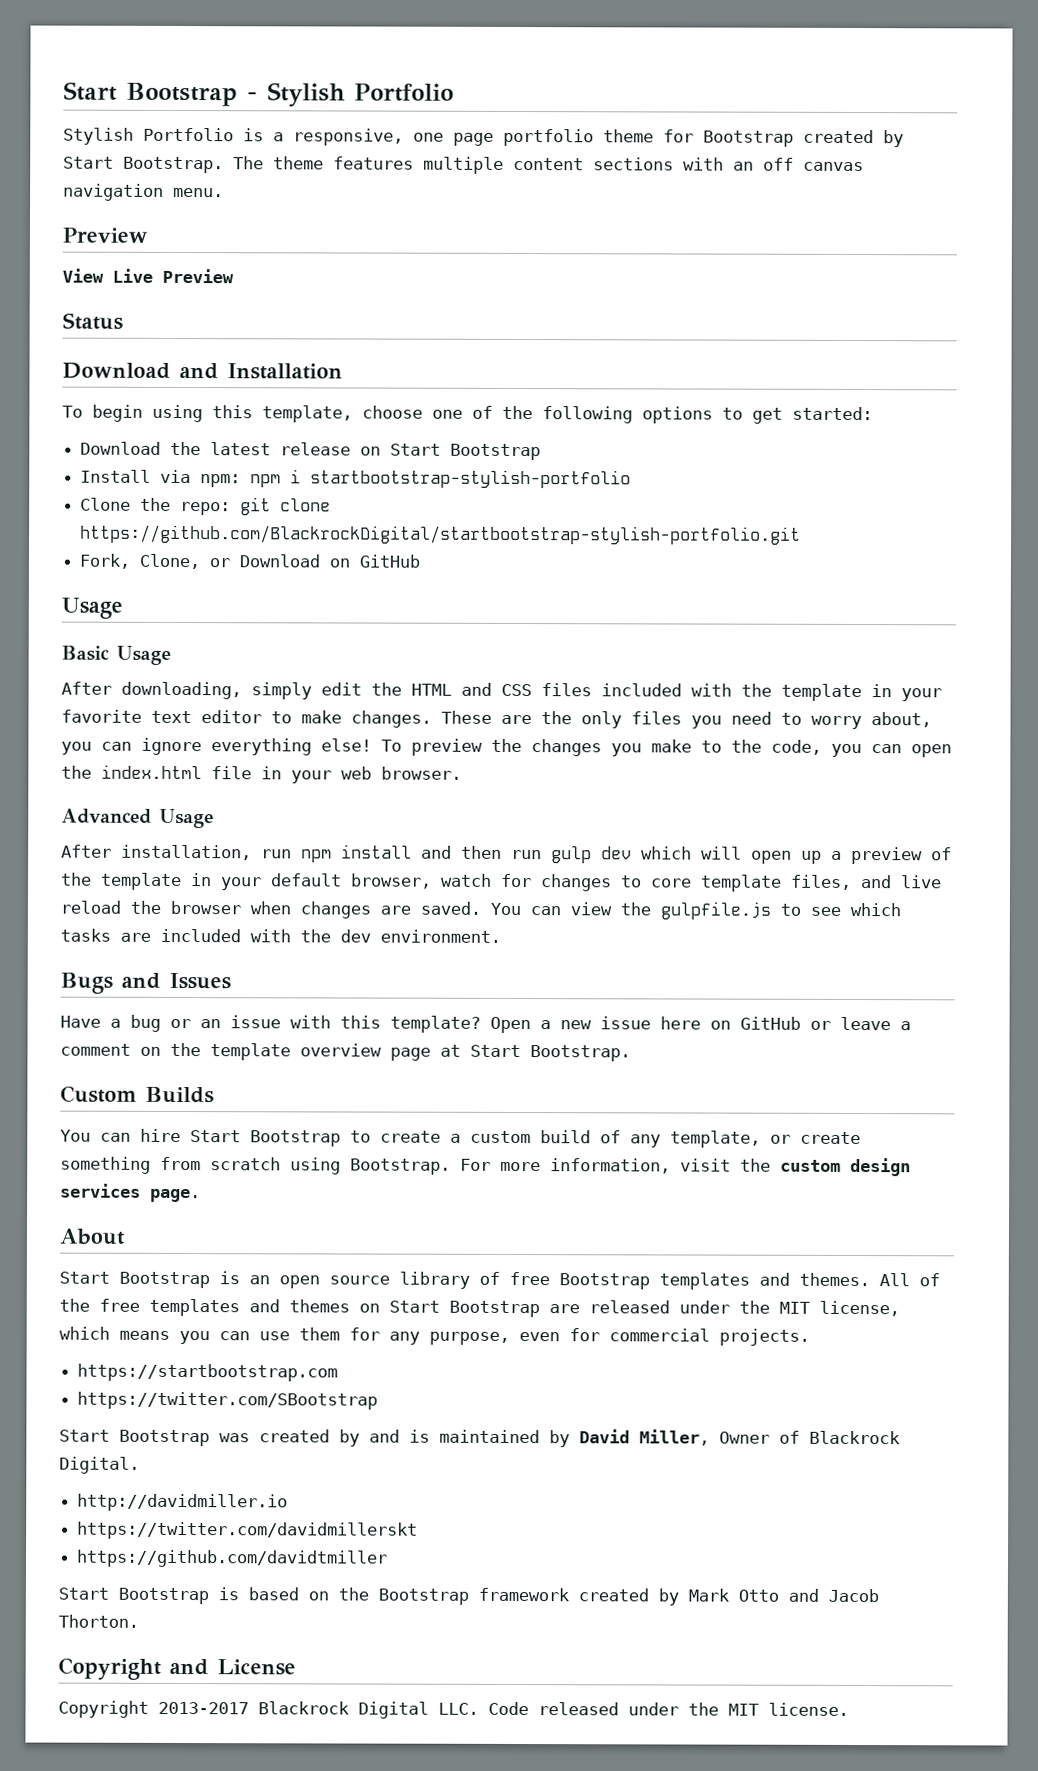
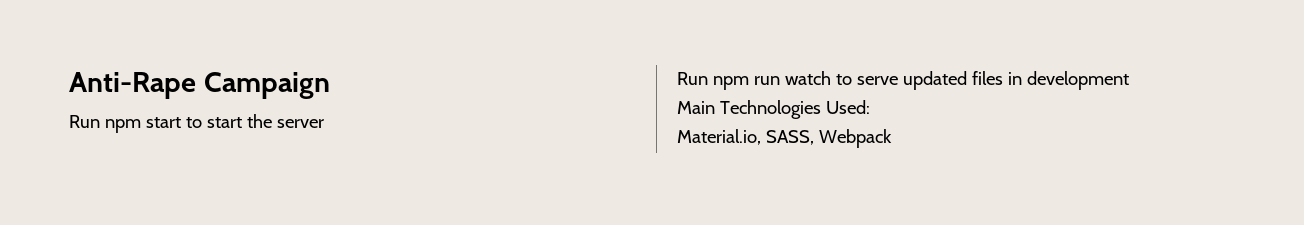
[63,81,454,108] [63,127,904,148] [63,156,864,174] [63,183,224,201] [62,227,148,243] [62,268,234,284] [62,312,123,330] [62,362,343,380] [62,404,873,424] [80,441,542,461] [80,469,632,489] [80,497,332,516] [80,524,802,545] [79,553,421,570] [61,597,123,619] [61,645,171,665] [61,681,942,702] [61,709,932,730] [61,737,952,758] [61,764,462,784] [61,808,214,829] [61,844,952,865] [60,872,942,892] [60,900,901,920] [60,928,501,943] [60,972,231,994] [60,1014,911,1034] [60,1042,631,1062] [60,1085,214,1104] [60,1128,861,1148] [60,1156,911,1177] [60,1183,201,1203] [59,1228,125,1245] [59,1271,940,1290] [59,1298,900,1318] [59,1326,810,1346] [77,1363,339,1382] [77,1391,379,1410] [59,1429,900,1448] [59,1456,140,1474] [77,1493,289,1512] [77,1521,419,1540] [76,1549,389,1568] [58,1587,879,1606] [58,1614,139,1628] [58,1657,296,1680] [58,1700,849,1719] Start Bootstrap - Stylish Portfolio // Stylish Portfolio is a responsive, one page portfolio theme for Bootstrap created by Start Bootstrap. The theme features multiple content sections with an off canvas navigation menu. // Preview // View Live Preview // Status // Download and Installation // To begin using this template, choose one of the following options to get started: // Download the latest release on Start Bootstrap // Install via npm: npm i startbootstrap-stylish-portfolio // Clone the repo: git clone https://github.com/BlackrockDigital/startbootstrap-stylish-portfolio.git // Fork, Clone, or Download on GitHub // Usage // Basic Usage // After downloading, simply edit the HTML and CSS files included with the template in your favorite text editor to make changes. These are the only files you need to worry about, you can ignore everything else! To preview the changes you make to the code, you can open the index.html file in your web browser. // Advanced Usage // After installation, run npm install and then run gulp dev which will open up a preview of the template in your default browser, watch for changes to core template files, and live reload the browser when changes are saved. You can view the gulpfile.js to see which tasks are included with the dev environment. // Bugs and Issues // Have a bug or an issue with this template? Open a new issue here on GitHub or leave a comment on the template overview page at Start Bootstrap. // Custom Builds // You can hire Start Bootstrap to create a custom build of any template, or create something from scratch using Bootstrap. For more information, visit the custom design services page. // About // Start Bootstrap is an open source library of free Bootstrap templates and themes. All of the free templates and themes on Start Bootstrap are released under the MIT license, which means you can use them for any purpose, even for commercial projects. // https://startbootstrap.com // https://twitter.com/SBootstrap // Start Bootstrap was created by and is maintained by David Miller, Owner of Blackrock Digital. // http://davidmiller.io // https://twitter.com/davidmillerskt // https://github.com/davidtmiller // Start Bootstrap is based on the Bootstrap framework created by Mark Otto and Jacob Thorton. // Copyright and License // Copyright 2013-2017 Blackrock Digital LLC. Code released under the MIT license. -> [69,72,330,99] [69,114,324,133] [677,71,1129,90] [677,100,870,119] [677,129,892,148] Anti-Rape Campaign // Run npm start to start the server // Run npm run watch to serve updated files in development // Main Technologies Used: // Material.io, SASS, Webpack

